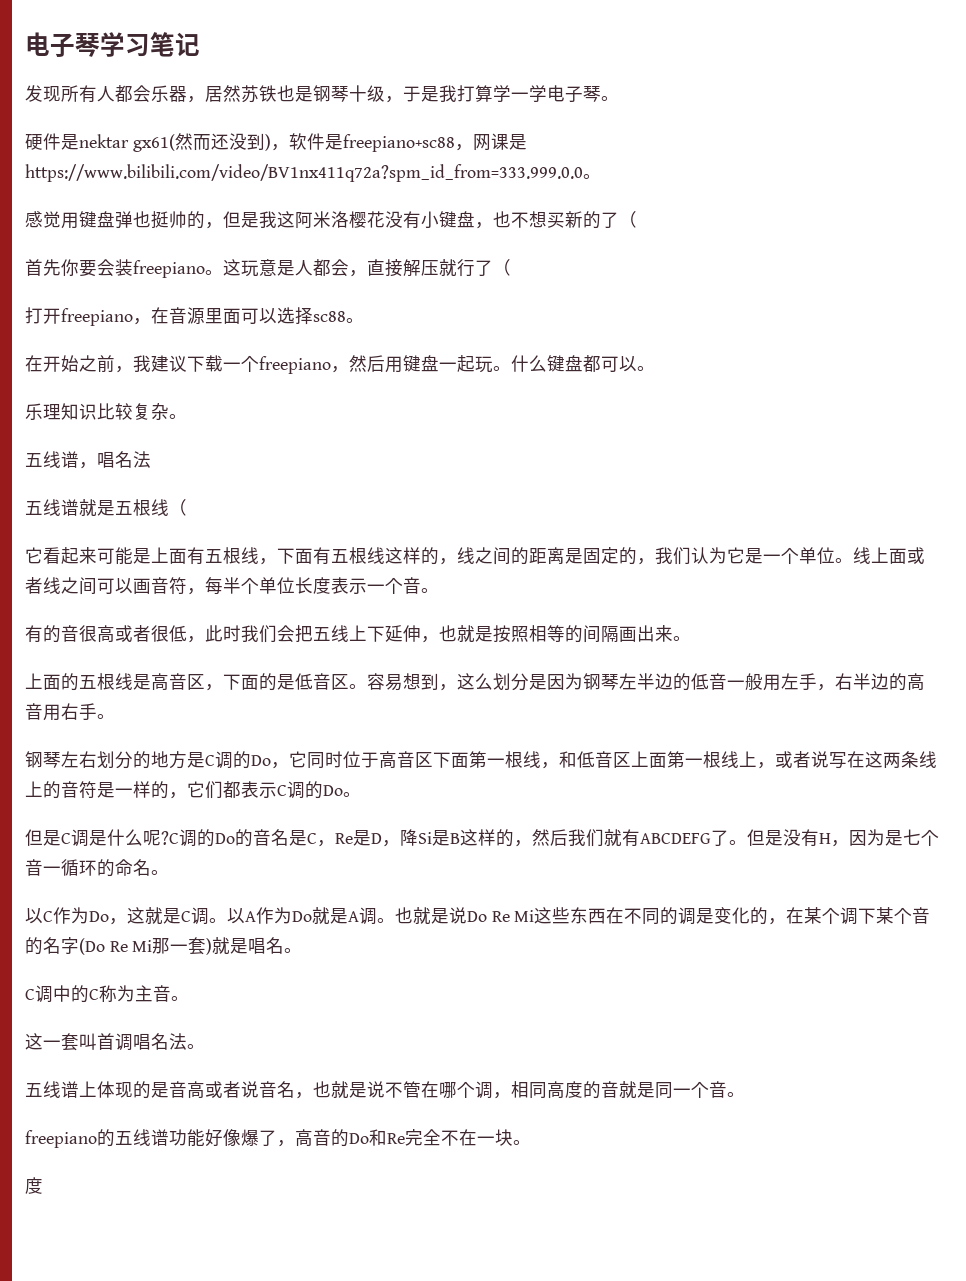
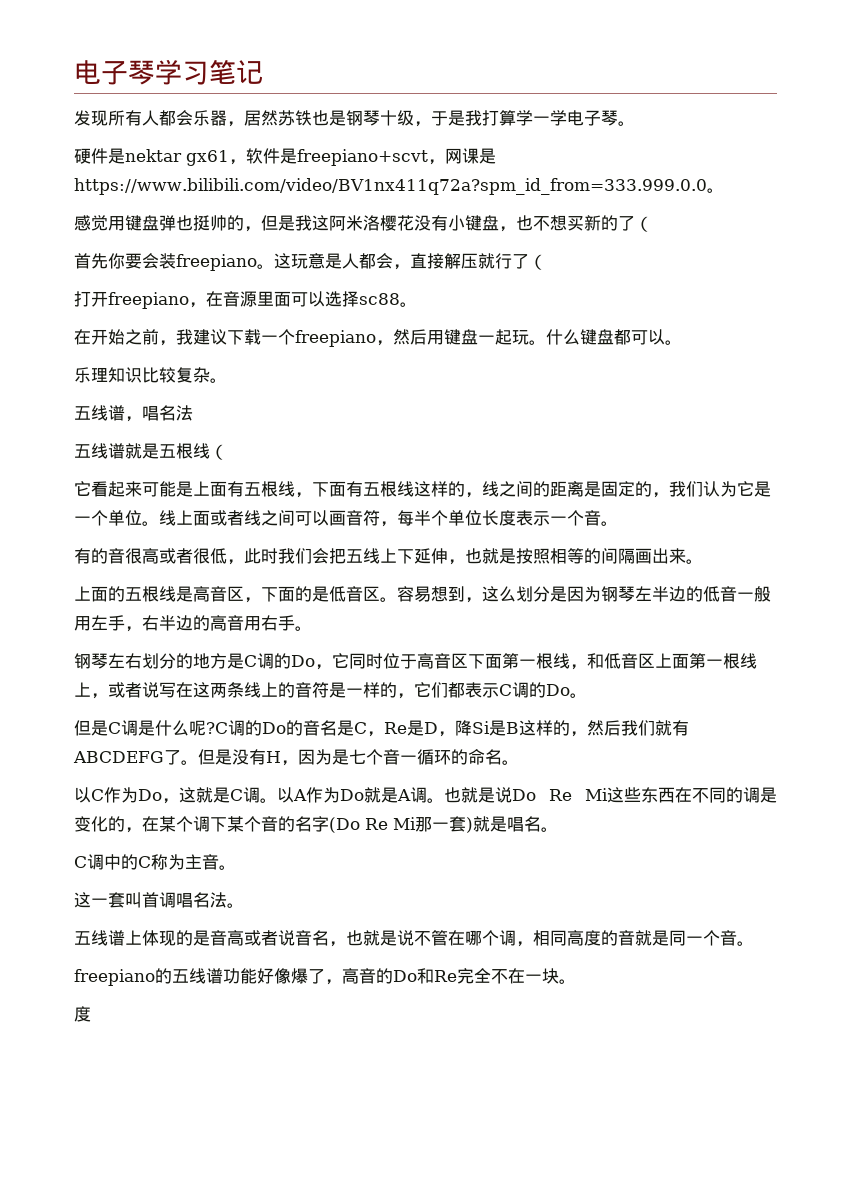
[132,133,271,152] gx61(然而还没到) -> [186,150,229,166] gx61
[342,134,455,152] freepiano+sc88 -> [297,149,428,166] freepiano+scvt

